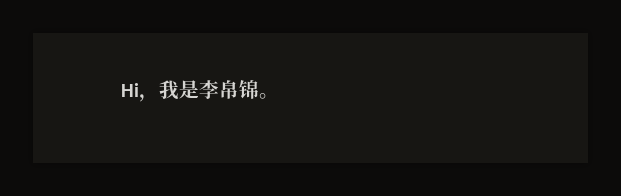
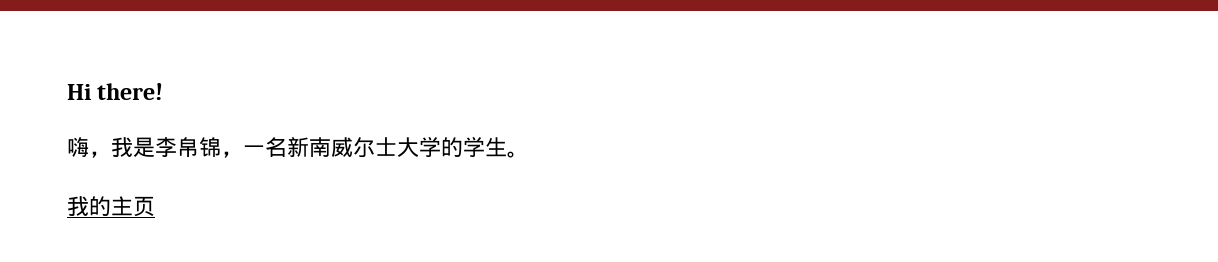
(139, 90) none -> [97,83,164,100] [67,137,89,157] there! // 嗨
(259, 89) none -> [221,137,507,158] ，一名新南威尔士大学的学生
(279, 96) none -> [67,196,155,217] // 我的主页

